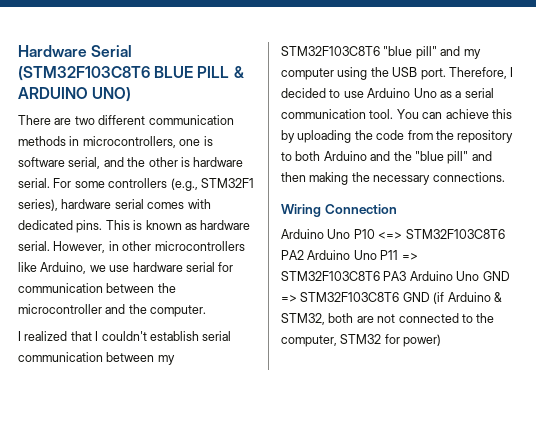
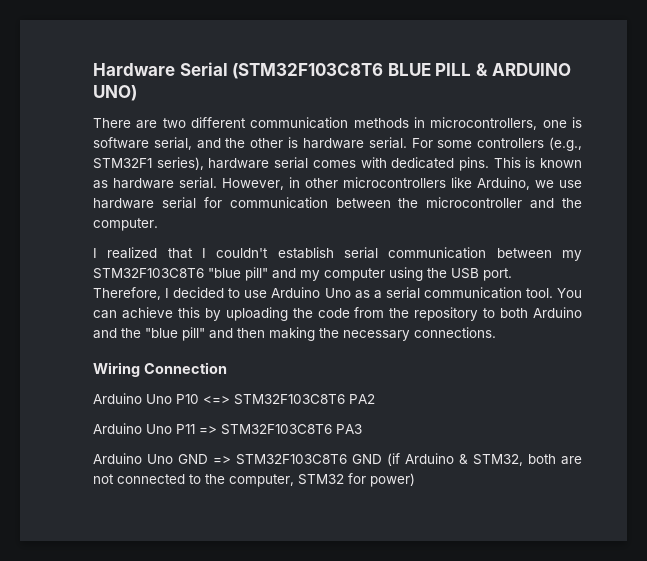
(304, 255) none -> (375, 399) //
(407, 276) none -> (362, 429) //

